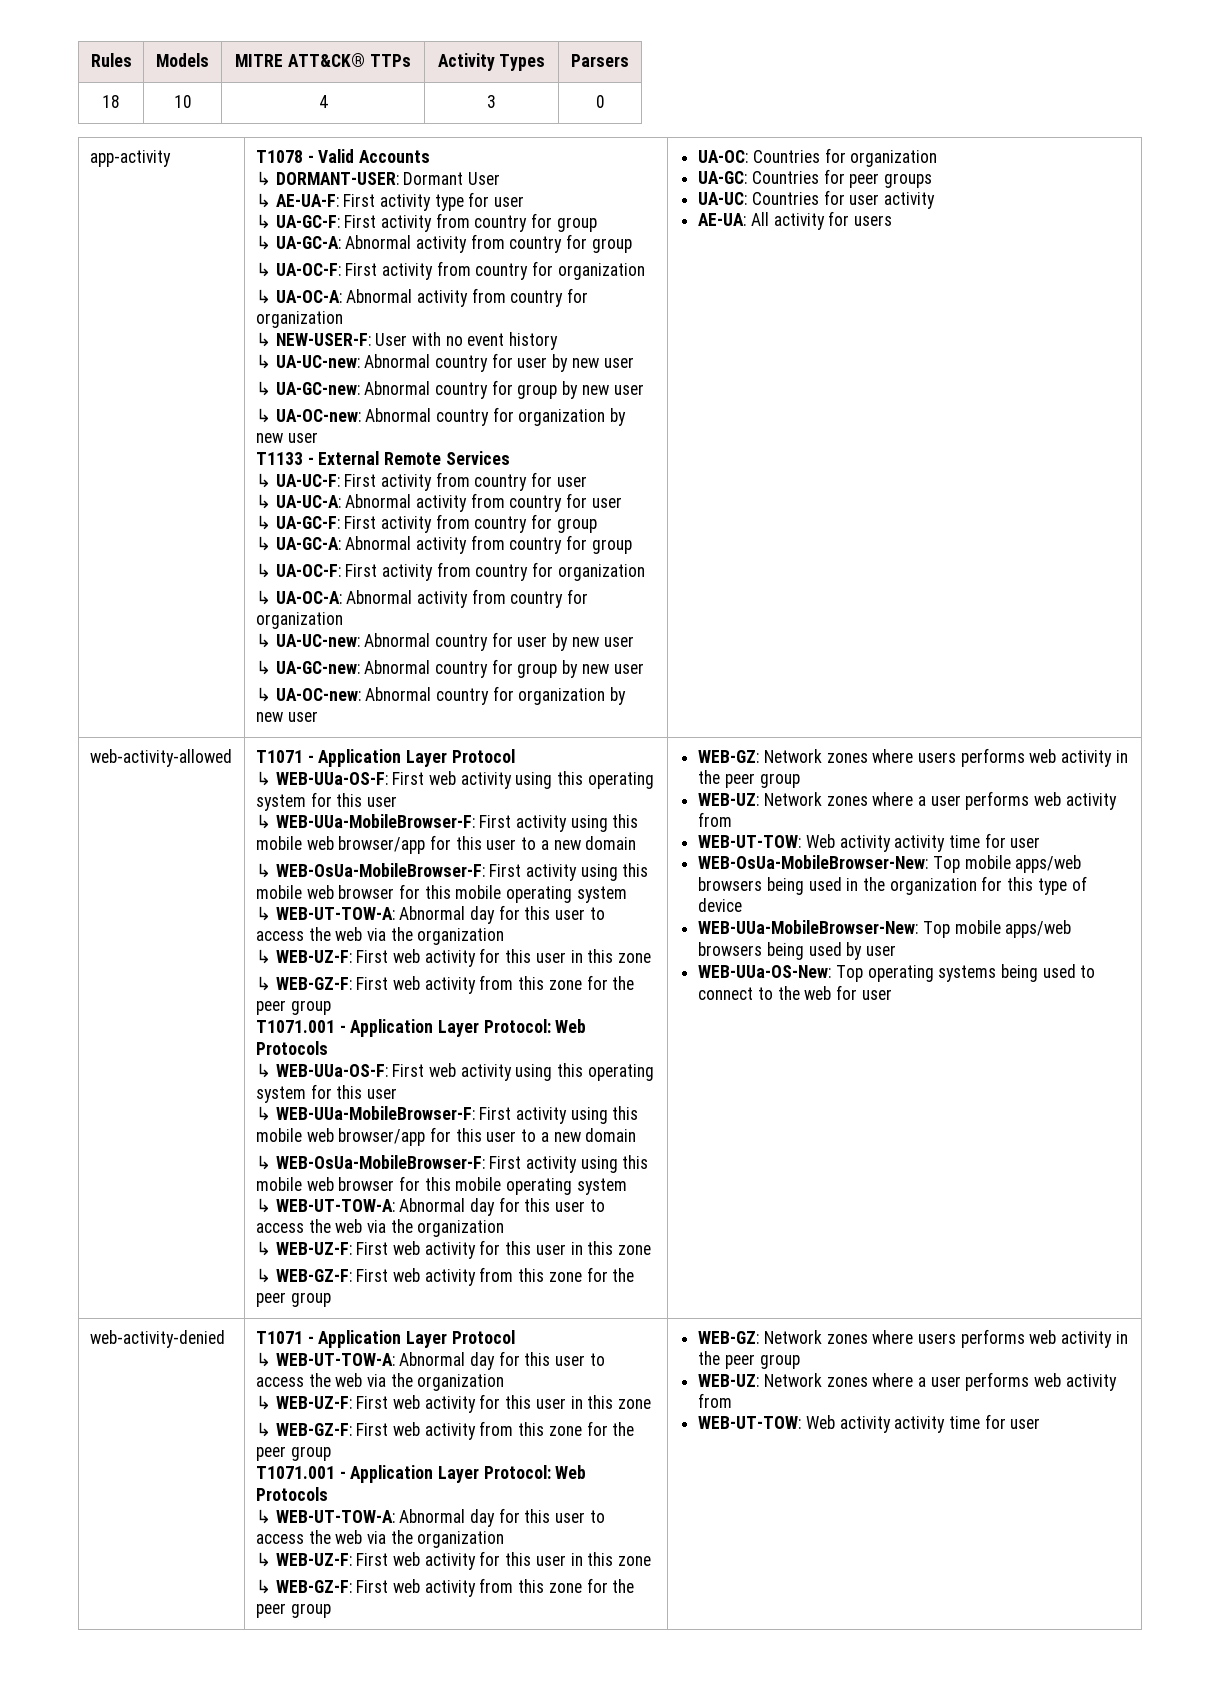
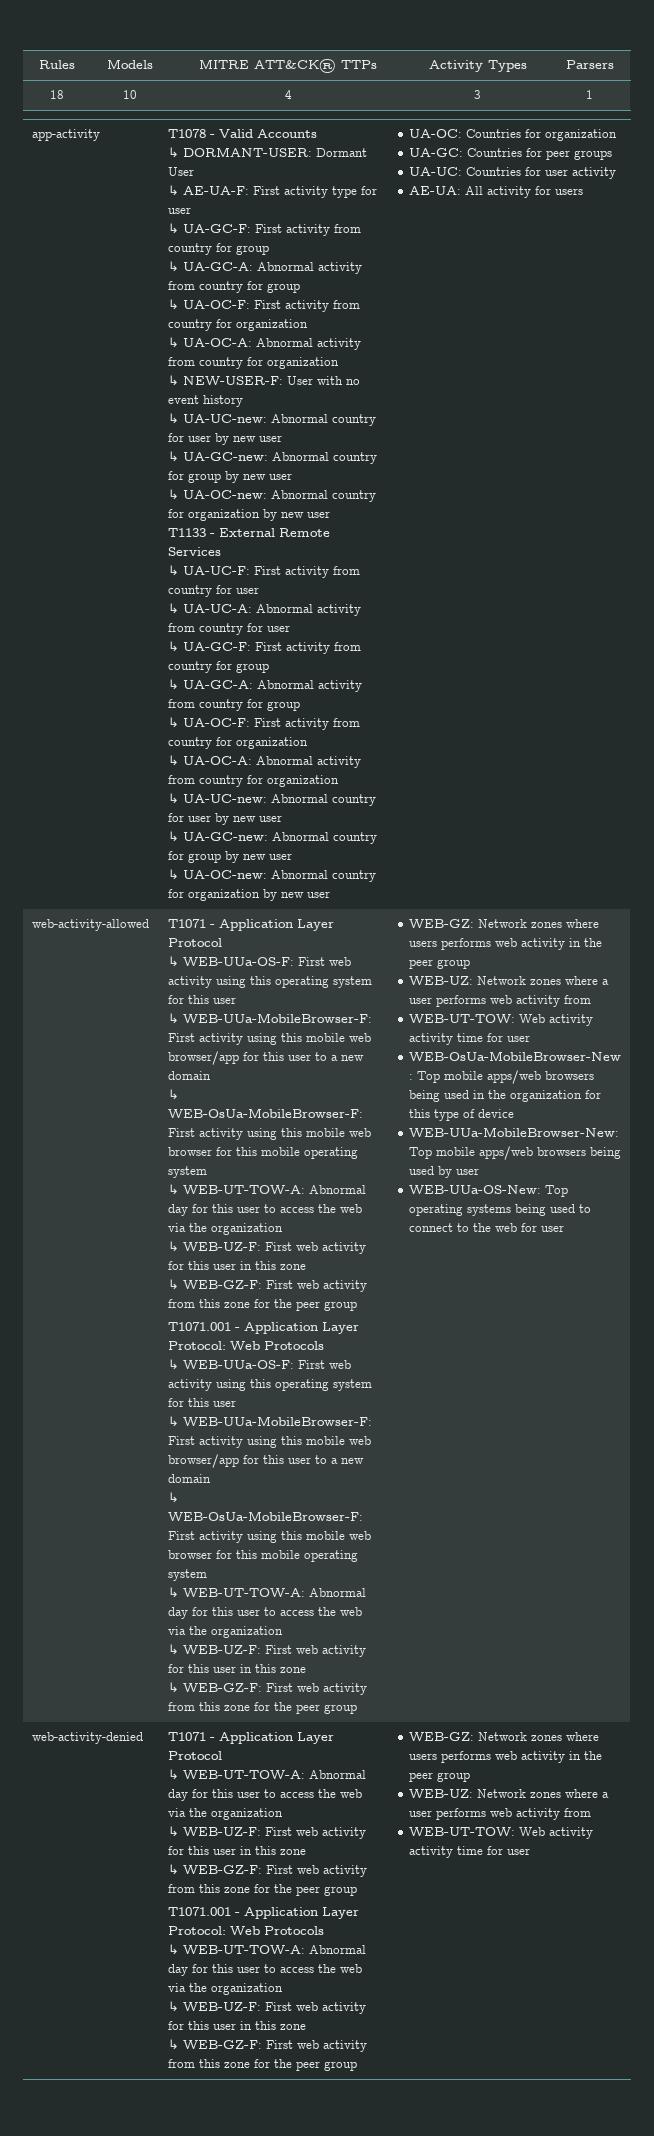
[595,95,605,108] 0 -> [586,90,593,99] 1

